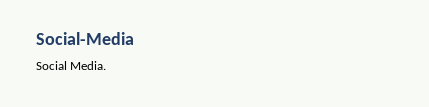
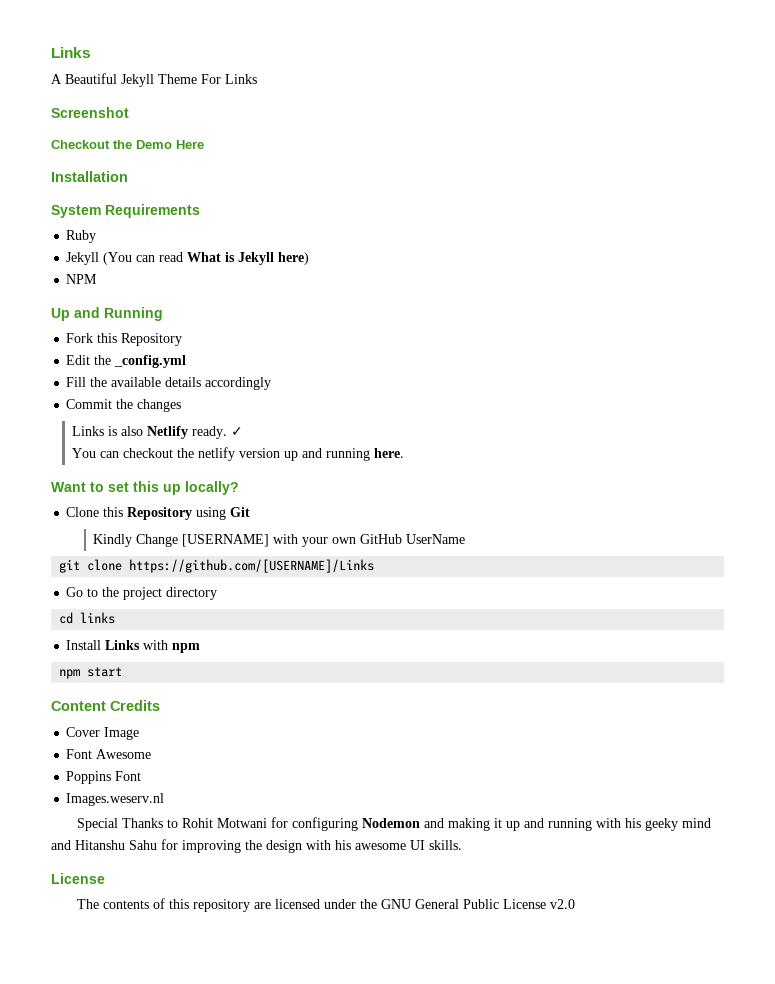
[36,32,134,45] [36,61,107,70] Social-Media // Social Media. -> [51,47,91,58] [51,73,257,87] [51,107,129,118] [51,140,204,149] [51,171,128,182] [51,204,200,218] [66,230,97,243] [66,252,310,265] [66,274,98,284] [51,307,163,321] [66,333,183,346] [66,355,187,368] [66,377,272,390] [66,399,182,412] [72,426,244,439] [72,447,405,461] [51,481,239,495] [66,507,251,520] [93,534,466,547] [59,559,375,573] [66,587,218,600] [59,612,116,624] [66,640,201,653] [59,667,123,679] [51,700,160,711] [66,727,140,740] [66,749,152,759] [66,771,142,784] [66,793,165,806] [77,817,712,831] [51,839,462,853] [51,873,105,884] [77,898,576,912] Links // A Beautiful Jekyll Theme For Links // Screenshot // Checkout the Demo Here // Installation // System Requirements // Ruby // Jekyll (You can read What is Jekyll here) // NPM // Up and Running // Fork this Repository // Edit the _config.yml // Fill the available details accordingly // Commit the changes // Links is also Netlify ready. ✓ // You can checkout the netlify version up and running here. // Want to set this up locally? // Clone this Repository using Git // Kindly Change [USERNAME] with your own GitHub UserName // git clone https://github.com/[USERNAME]/Links // Go to the project directory // cd links // Install Links with npm // npm start // Content Credits // Cover Image // Font Awesome // Poppins Font // Images.weserv.nl // Special Thanks to Rohit Motwani for configuring Nodemon and making it up and running with his geeky mind and Hitanshu Sahu for improving the design with his awesome UI skills. // License // The contents of this repository are licensed under the GNU General Public License v2.0

